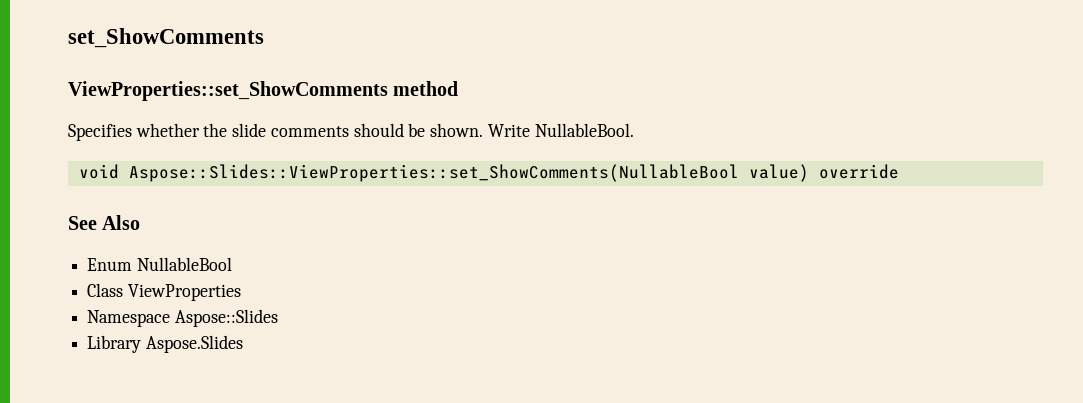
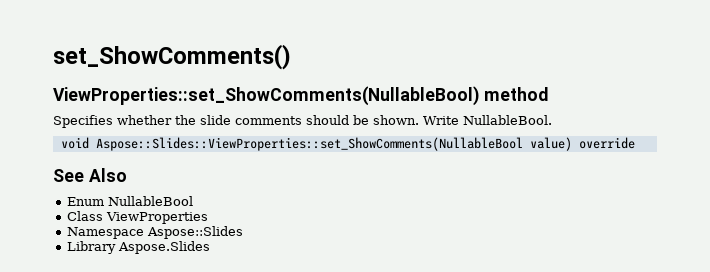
[68,28,264,48] [68,81,388,101] set_ShowComments // ViewProperties::set_ShowComments -> [53,44,291,70] [53,86,479,106] set_ShowComments() // ViewProperties::set_ShowComments(NullableBool)

